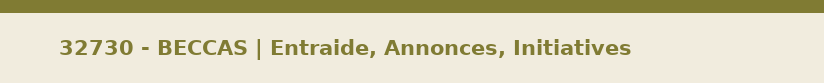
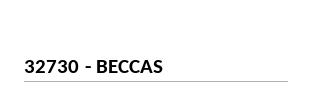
[255,39,632,60] | Entraide, Annonces, Initiatives -> (164, 66) none

